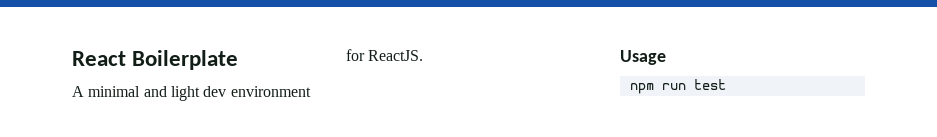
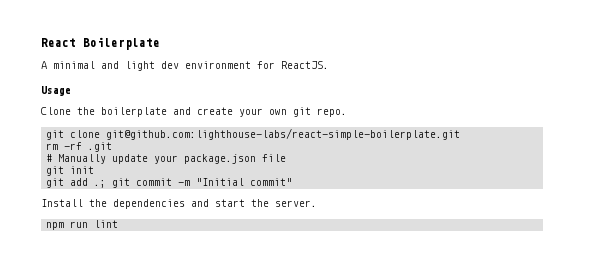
(666, 57) none -> [41,107,347,117] [46,128,461,140] [46,142,113,152] [46,154,287,164] [46,166,95,176] [46,178,293,188] [41,199,317,209] // Clone the boilerplate and create your own git repo. // git clone git@github.com:lighthouse-labs/react-simple-boilerplate.git // rm -rf .git // # Manually update your package.json file // git init // git add .; git commit -m "Initial commit" // Install the dependencies and start the server.
[693,79,726,90] test -> [94,220,119,228] lint

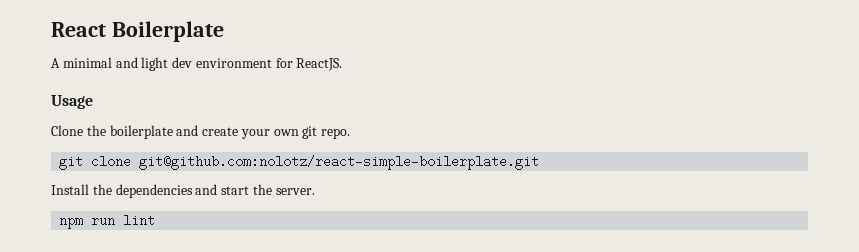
[106,128,461,140] [46,142,113,152] [46,154,287,164] [46,166,95,176] [46,178,293,188] git@github.com:lighthouse-labs/react-simple-boilerplate.git // rm -rf .git // # Manually update your package.json file // git init // git add .; git commit -m "Initial commit" -> [139,155,540,170] git@github.com:nolotz/react-simple-boilerplate.git

